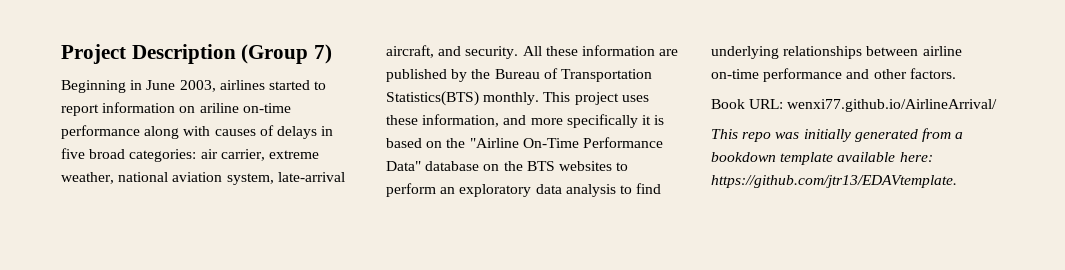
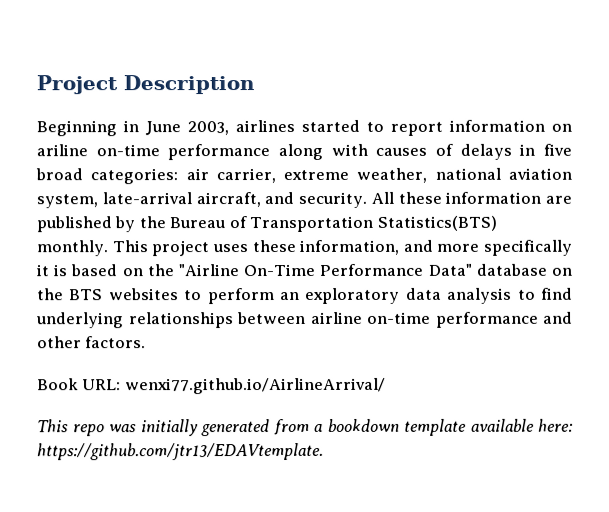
[241,44,333,64] (Group 7) -> (255, 85) none

